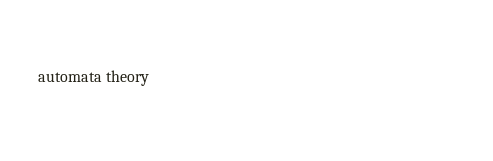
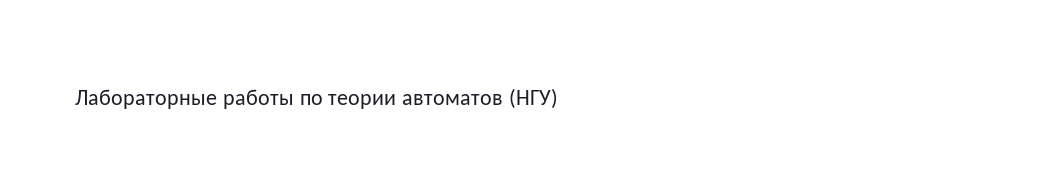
[38,70,150,86] automata theory -> [75,88,559,109] Лабораторные работы по теории автоматов (НГУ)

